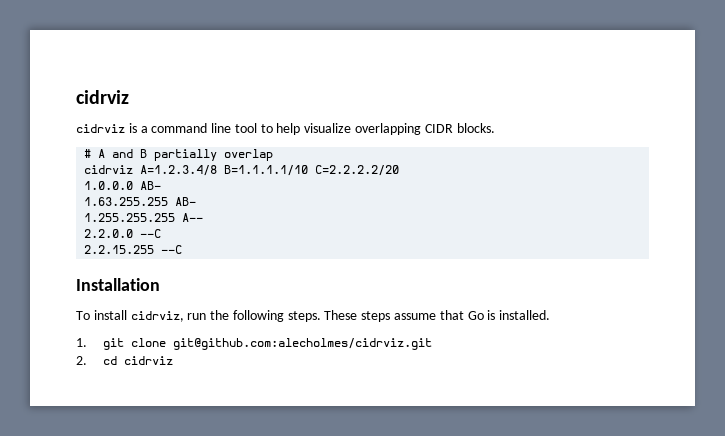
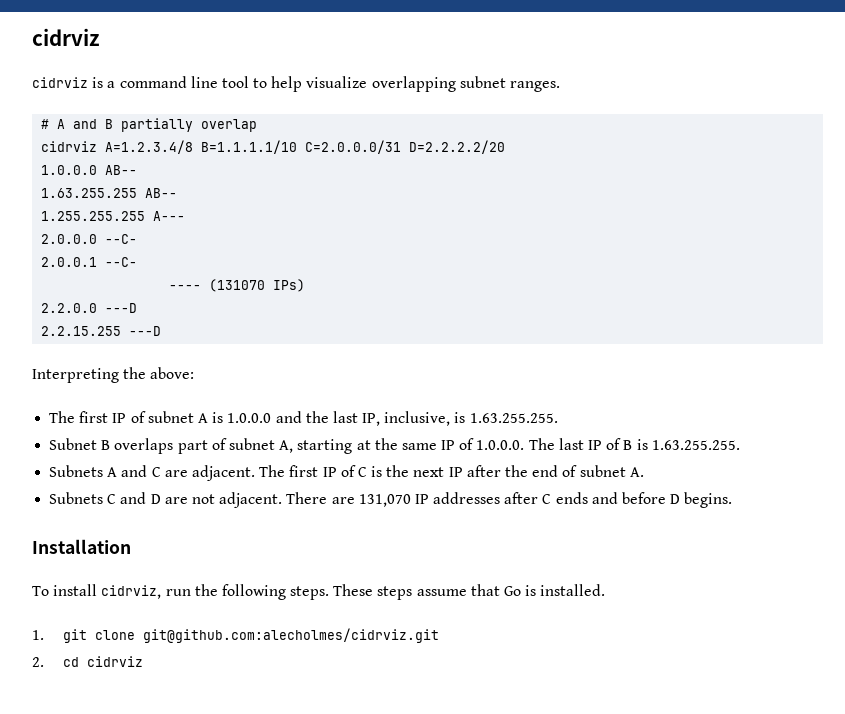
[424,123,495,133] CIDR blocks. -> [459,76,561,92] subnet ranges.
[315,165,400,176] [84,181,162,190] C=2.2.2.2/20 // 1.0.0.0 AB- -> [305,140,506,154] [41,165,138,175] C=2.0.0.0/31 D=2.2.2.2/20 // 1.0.0.0 AB--
[175,197,197,206] AB- -> [145,188,178,198] AB--
[182,213,204,222] A-- -> [153,211,186,221] [41,234,138,244] [41,257,138,267] [169,279,306,292] A--- // 2.0.0.0 --C- // 2.0.0.1 --C- // ---- (131070 IPs)
[140,229,162,238] --C -> [105,303,138,313] ---D
[161,245,183,254] --C -> [129,326,162,336] [32,367,195,383] [49,411,558,426] [49,438,740,454] [49,465,644,481] [49,492,733,508] ---D // Interpreting the above: // The first IP of subnet A is 1.0.0.0 and the last IP, inclusive, is 1.63.255.255. // Subnet B overlaps part of subnet A, starting at the same IP of 1.0.0.0. The last IP of B is 1.63.255.255. // Subnets A and C are adjacent. The first IP of C is the next IP after the end of subnet A. // Subnets C and D are not adjacent. There are 131,070 IP addresses after C ends and before D begins.

